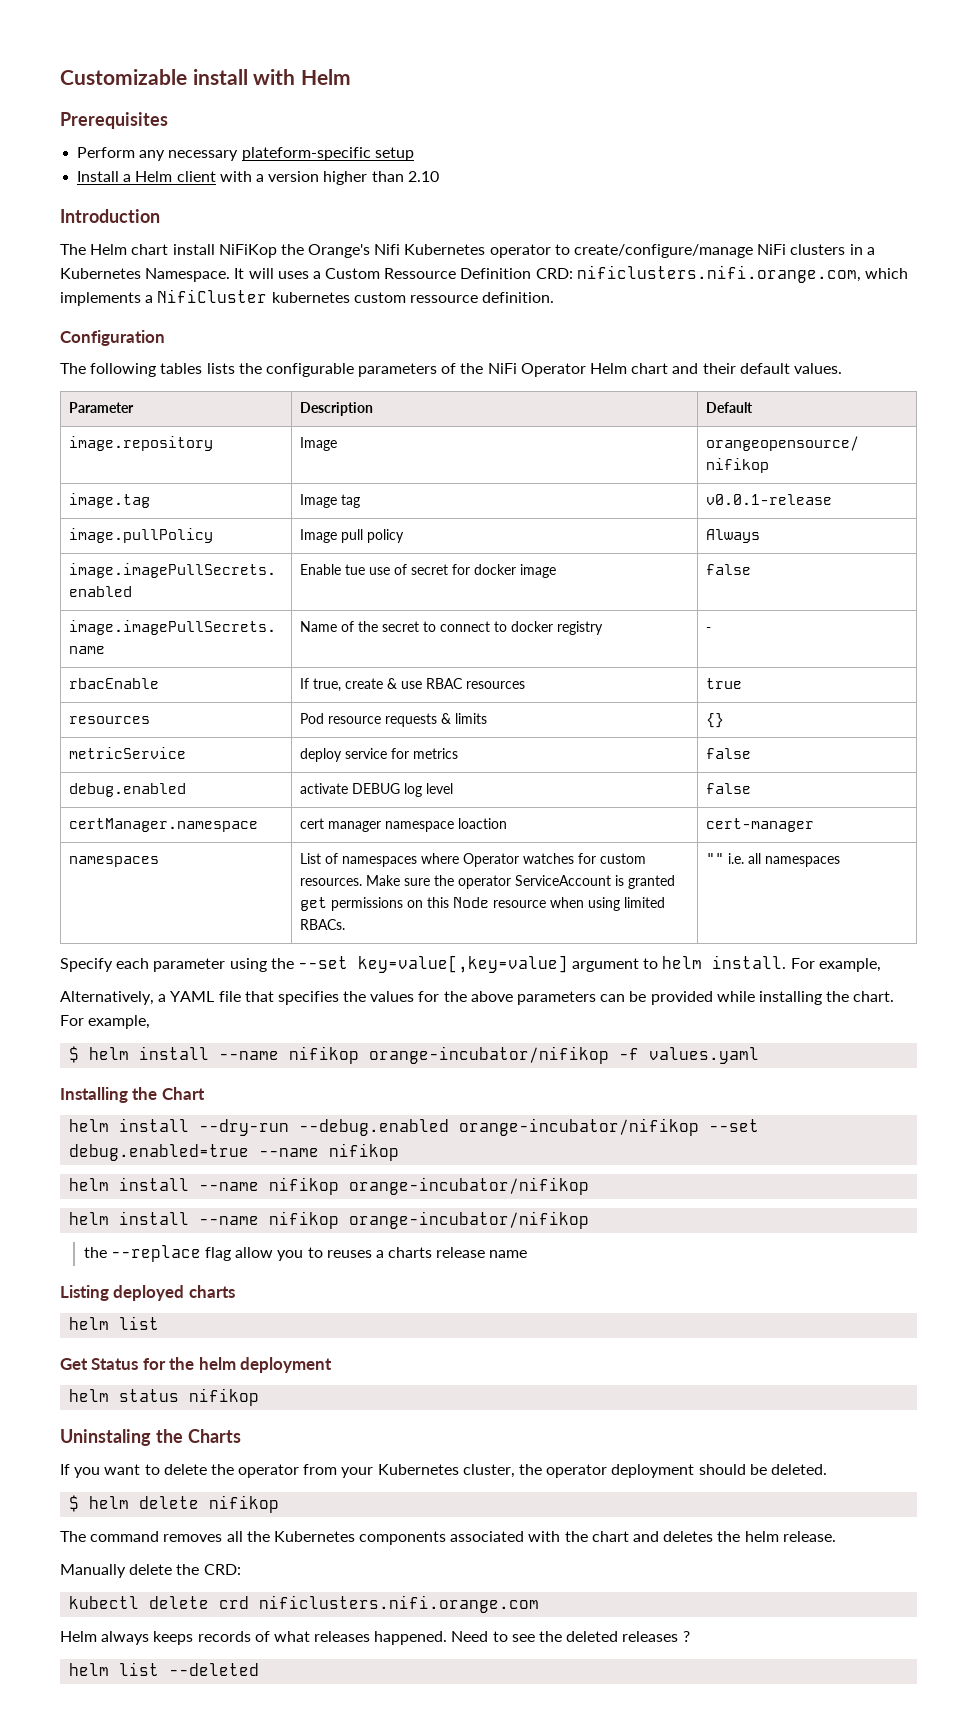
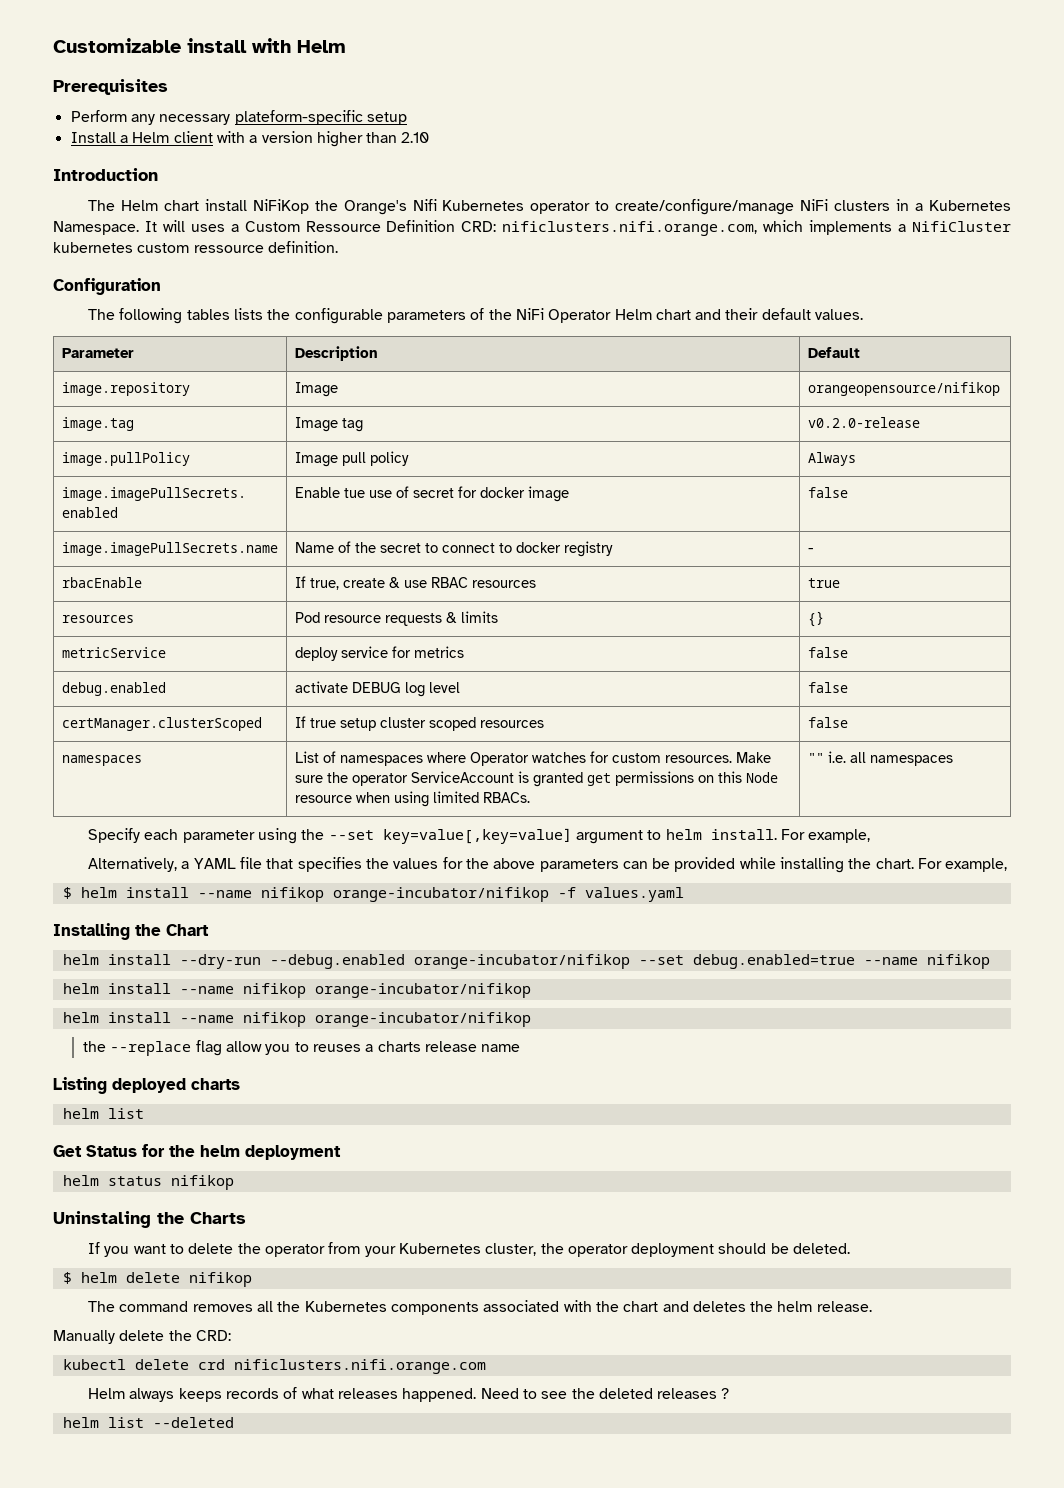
[705,494,832,505] v0.0.1-release -> [807,417,920,428] v0.2.0-release
[68,818,258,832] [299,818,507,832] [705,818,814,832] certManager.namespace | cert manager namespace loaction | cert-manager -> [61,717,262,731] [294,716,544,731] [807,717,848,728] certManager.clusterScoped | If true setup cluster scoped resources | false

